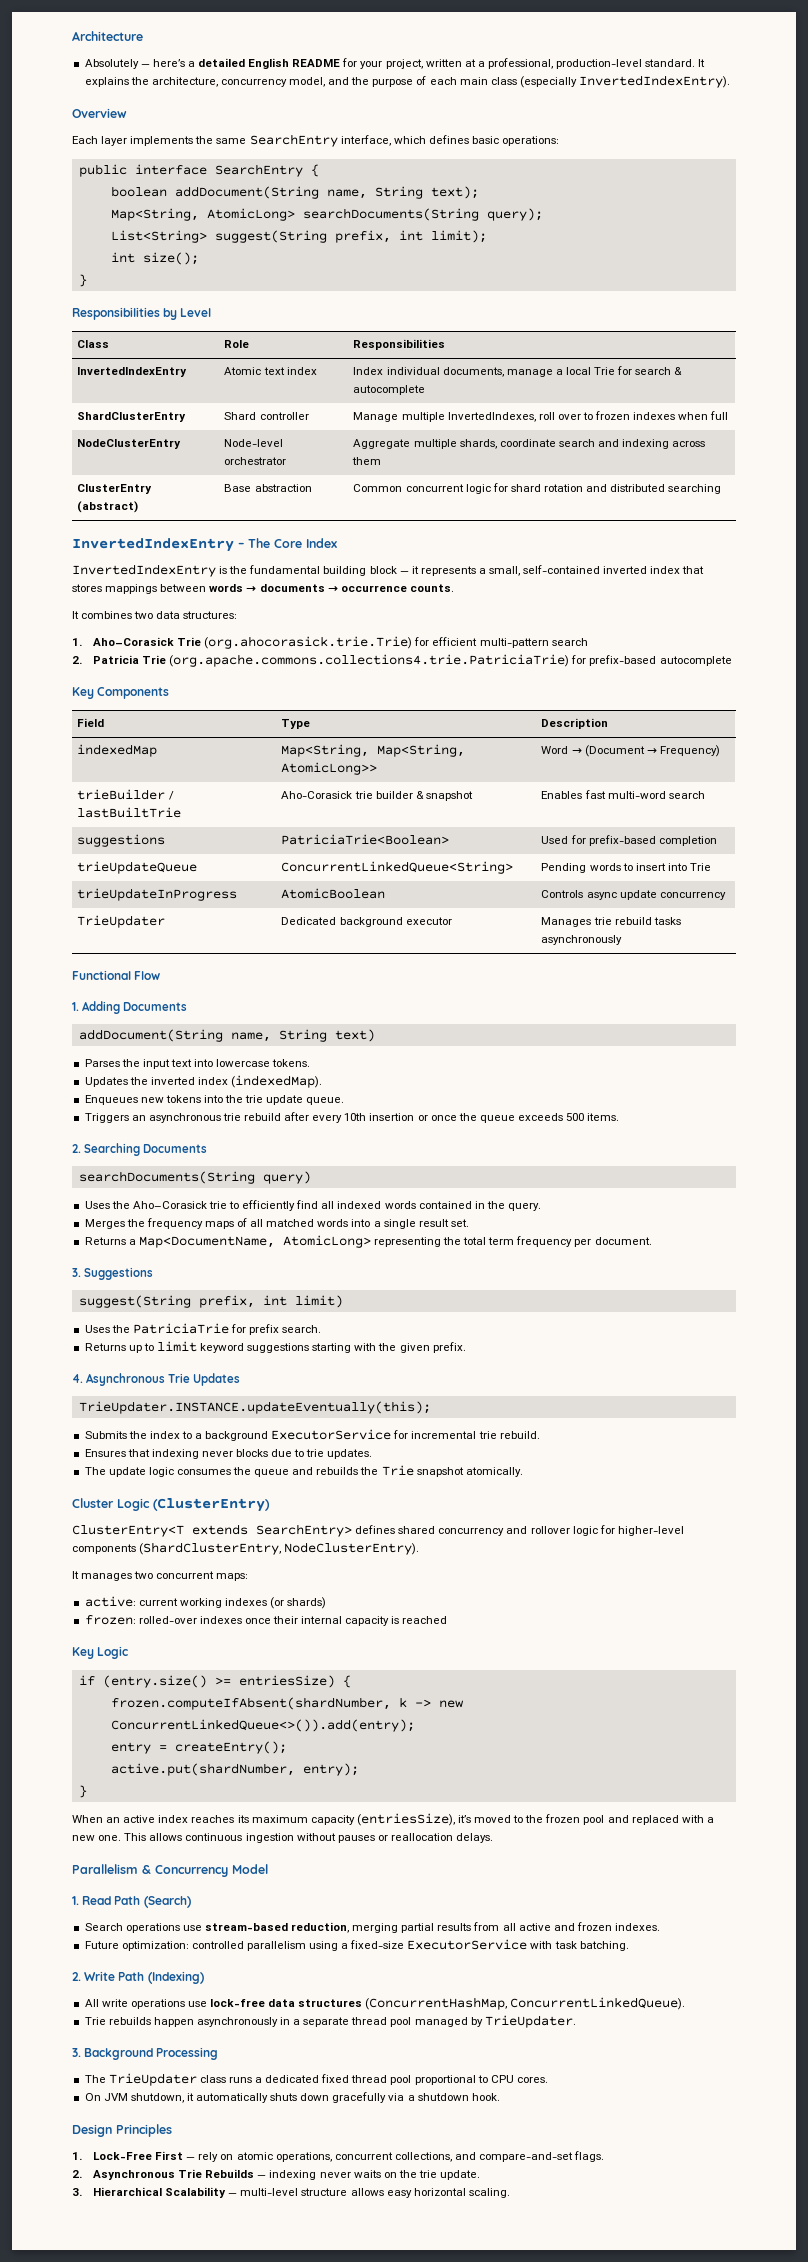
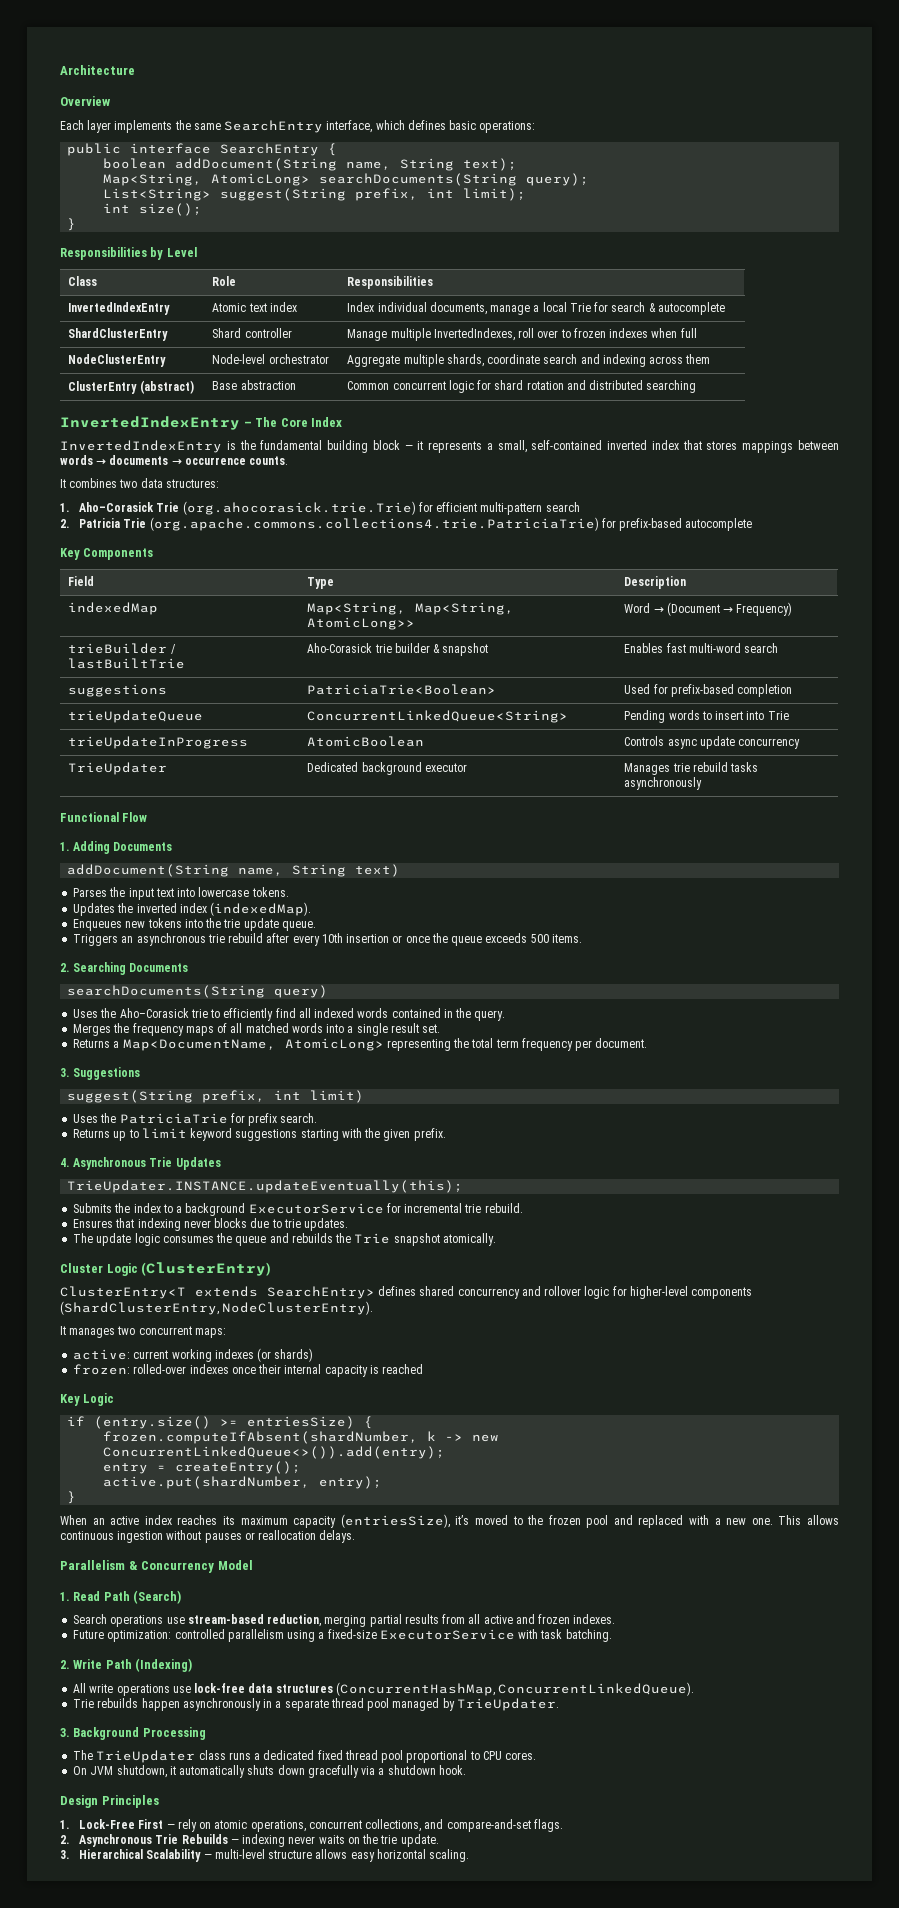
[84,58,706,69] [84,75,731,88] // Absolutely — here’s a detailed English README for your project, written at a professional, production-level standard. It explains the architecture, concurrency model, and the purpose of each main class (especially InvertedIndexEntry). -> (135, 70) none

